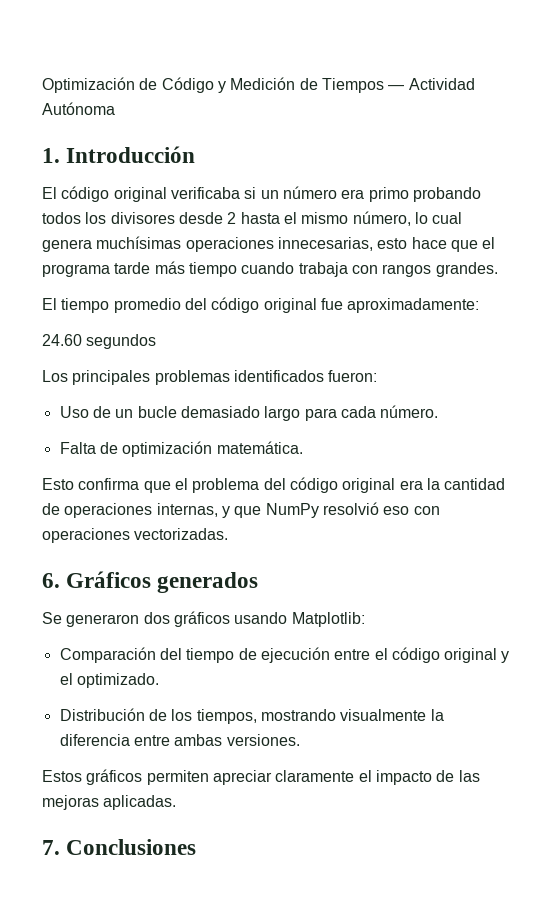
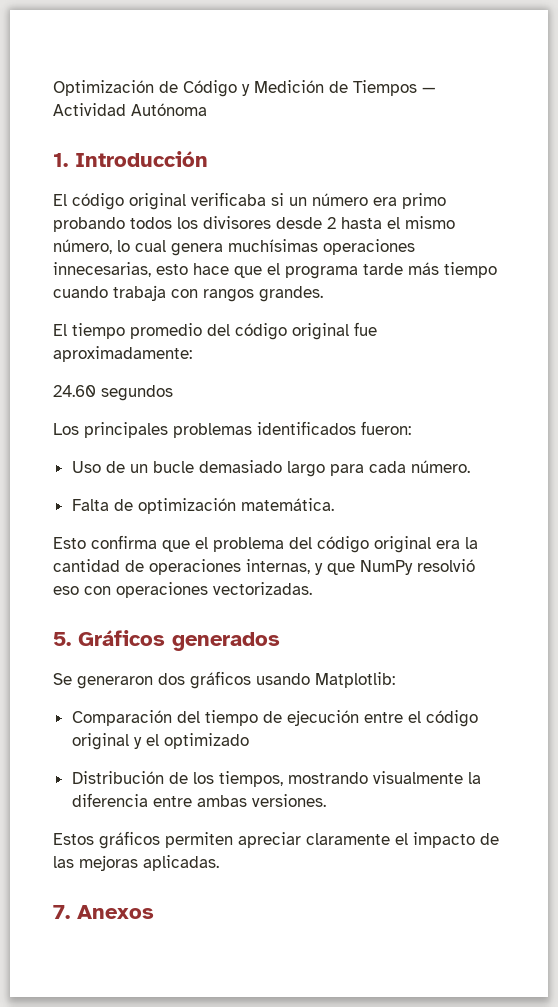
[42,573,60,588] 6. -> [53,632,71,646] 5.
[76,673,159,688] optimizado. -> [163,733,249,749] optimizado
[66,839,197,855] Conclusiones -> [77,905,154,919] Anexos

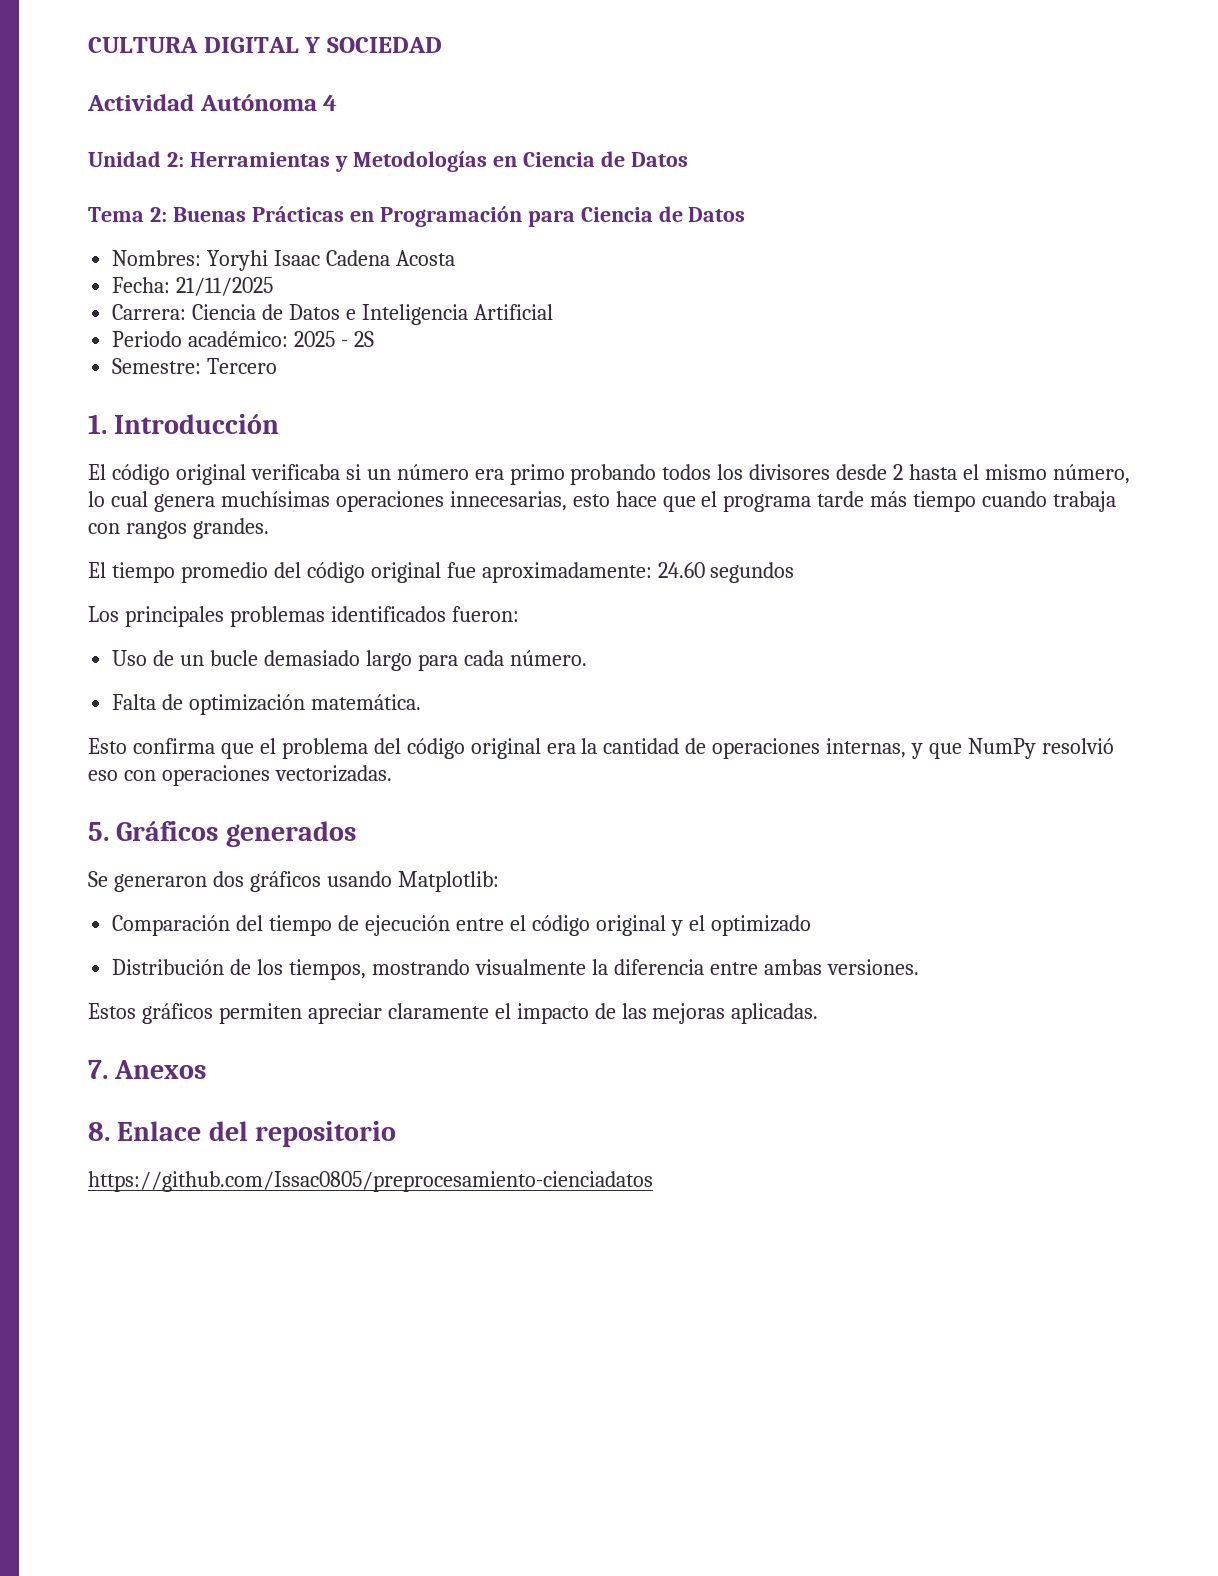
[53,80,436,97] [53,103,207,116] Optimización de Código y Medición de Tiempos — Actividad Autónoma -> [88,37,442,53] [87,94,338,111] [88,151,688,172] [88,206,746,227] [112,250,455,271] [112,277,274,296] [112,304,553,325] [112,331,374,347] [112,358,278,374] CULTURA DIGITAL Y SOCIEDAD // Actividad Autónoma 4 // Unidad 2: Herramientas y Metodologías en Ciencia de Datos // Tema 2: Buenas Prácticas en Programación para Ciencia de Datos // Nombres: Yoryhi Isaac Cadena Acosta // Fecha: 21/11/2025 // Carrera: Ciencia de Datos e Inteligencia Artificial // Periodo académico: 2025 - 2S // Semestre: Tercero
(192, 354) // -> (652, 572) none
(154, 912) none -> [88,1121,397,1147] [88,1171,653,1192] // 8. Enlace del repositorio // https://github.com/Issac0805/preprocesamiento-cienciadatos

